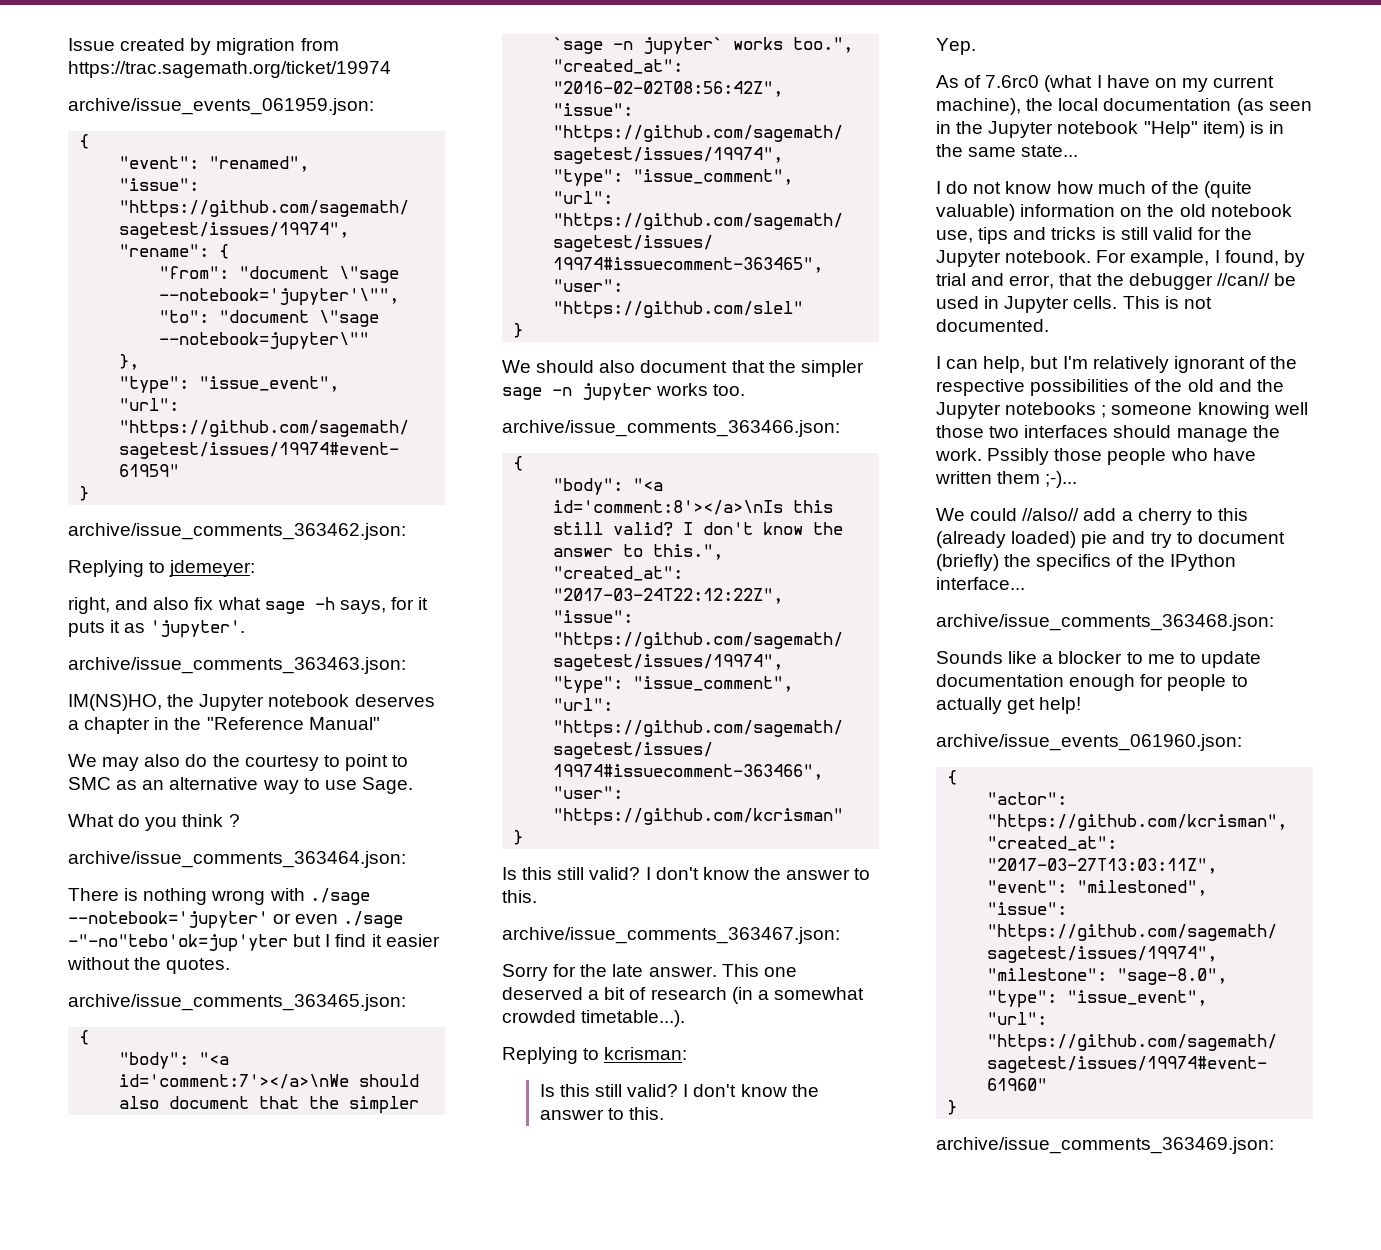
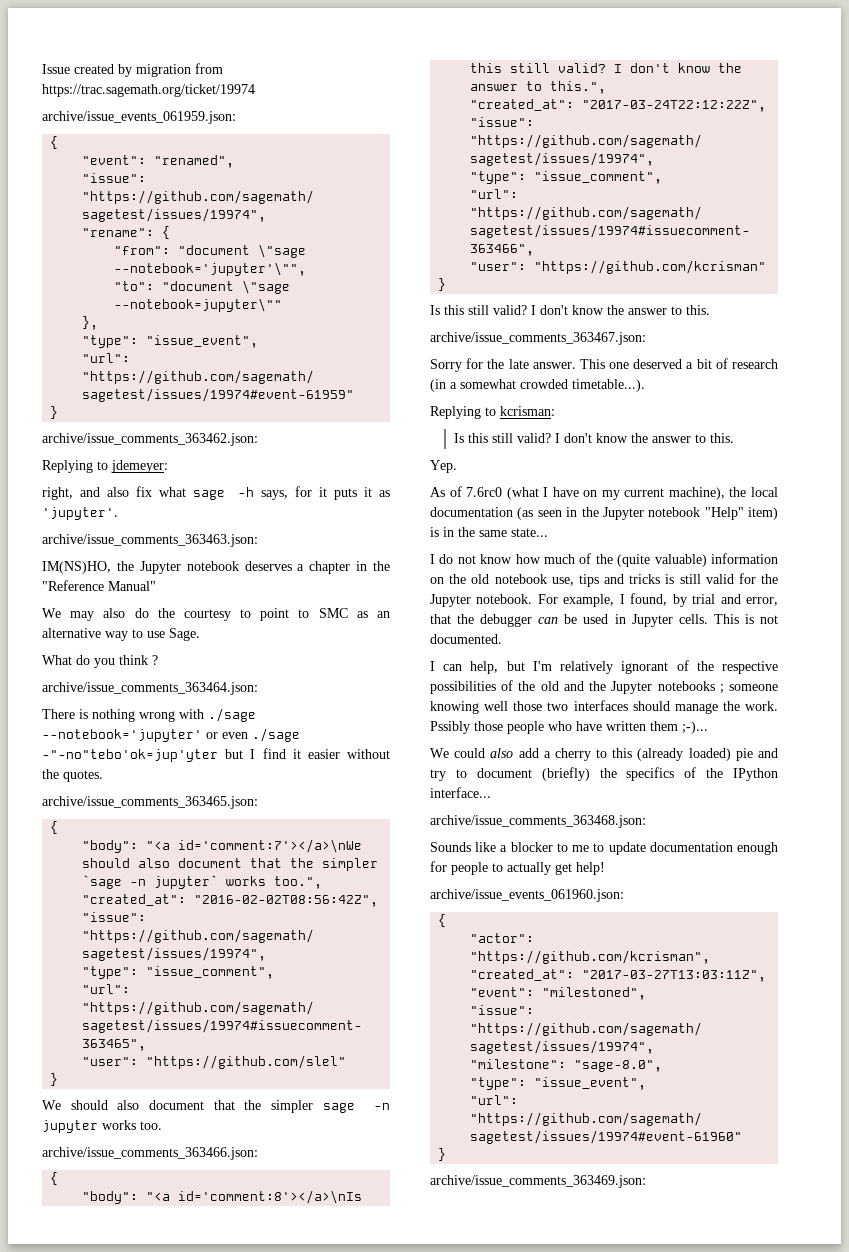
[1216,273,1270,286] //can// -> [538,617,559,624] can
[1022,508,1080,521] //also// -> [490,748,514,758] also

